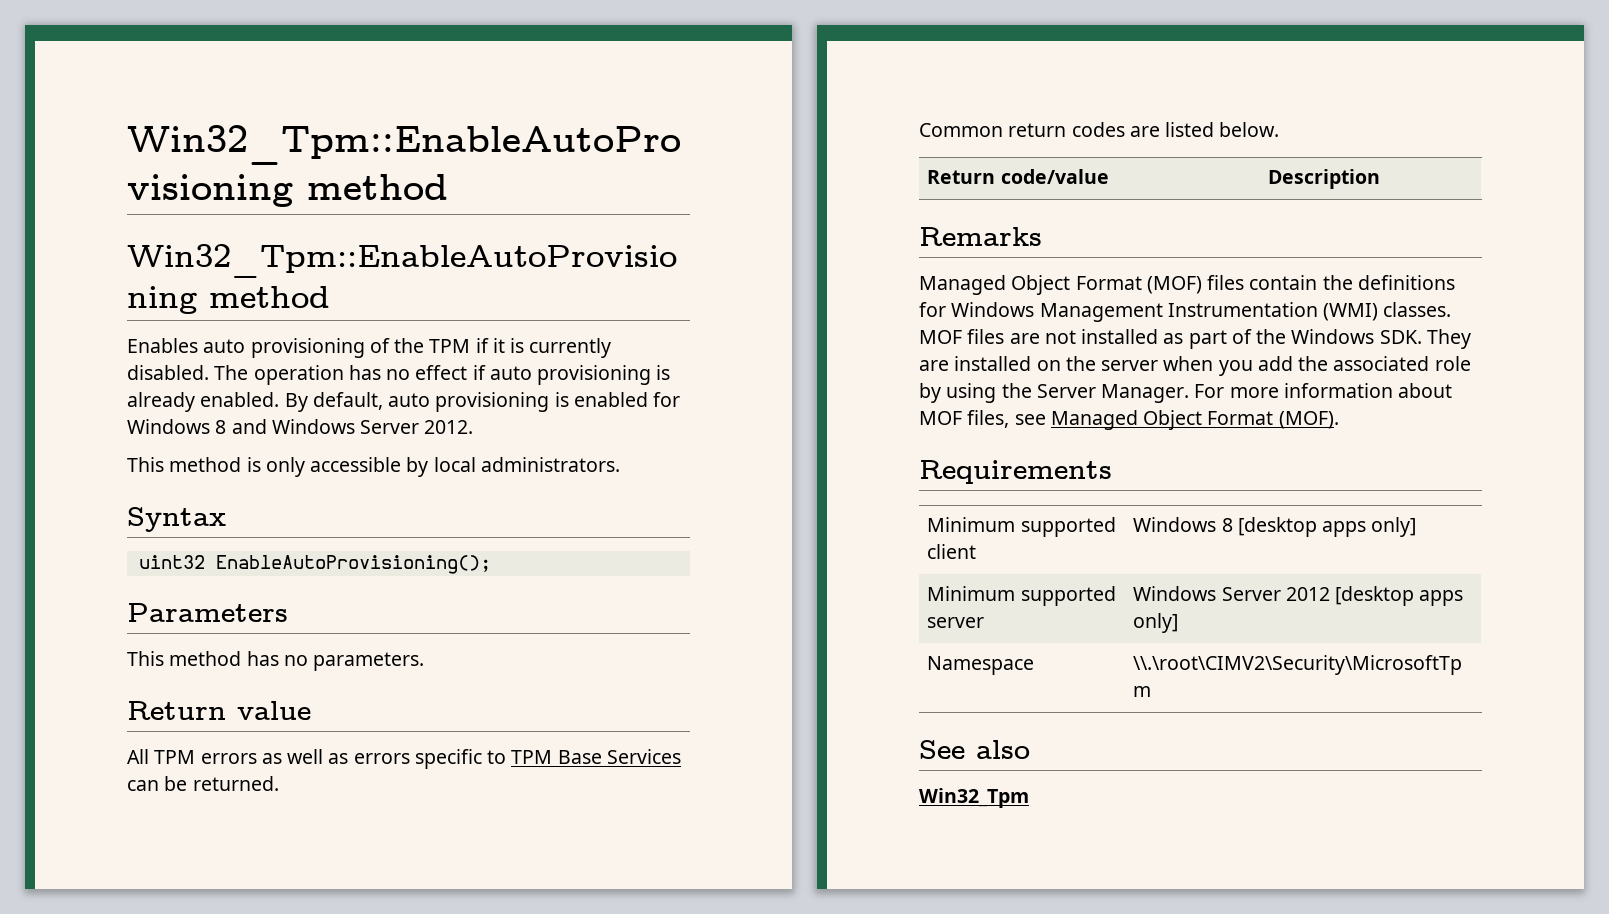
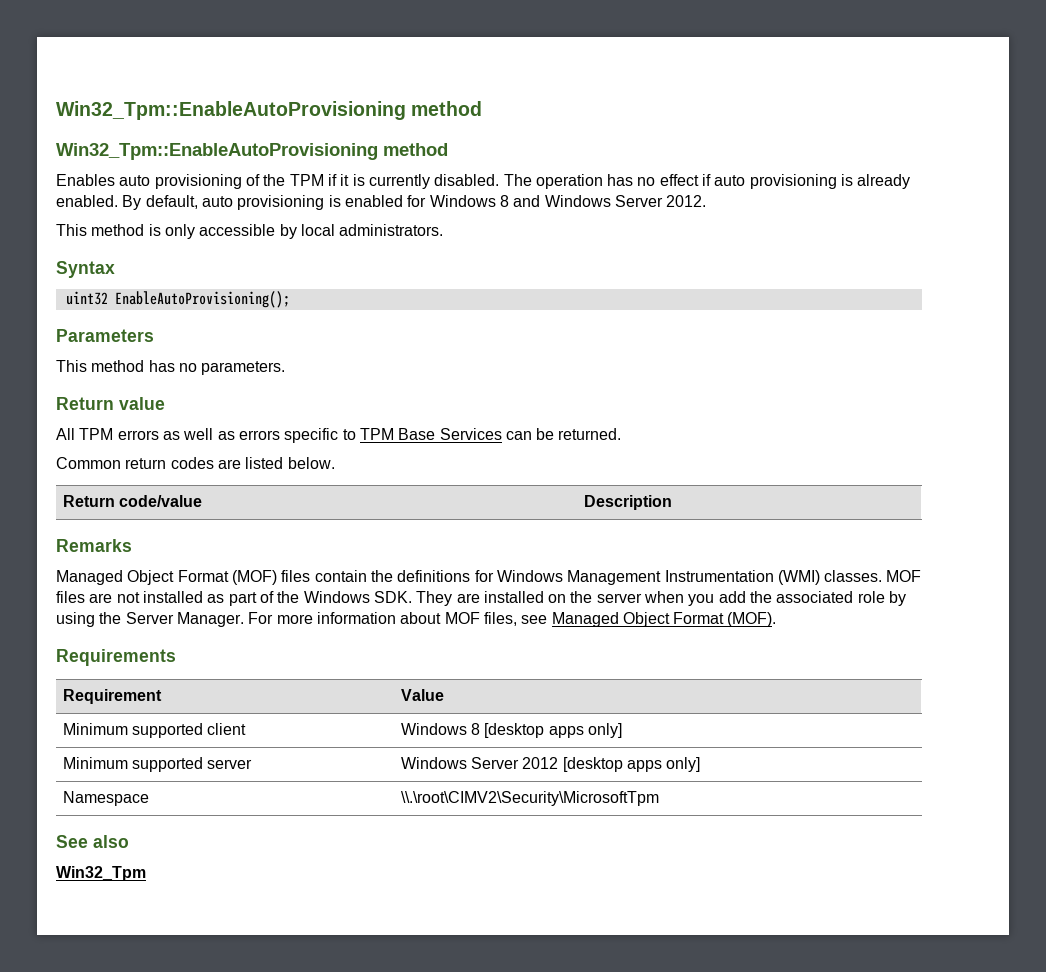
(1112, 472) none -> [62,689,162,704] [400,689,444,701] // Requirement | Value

